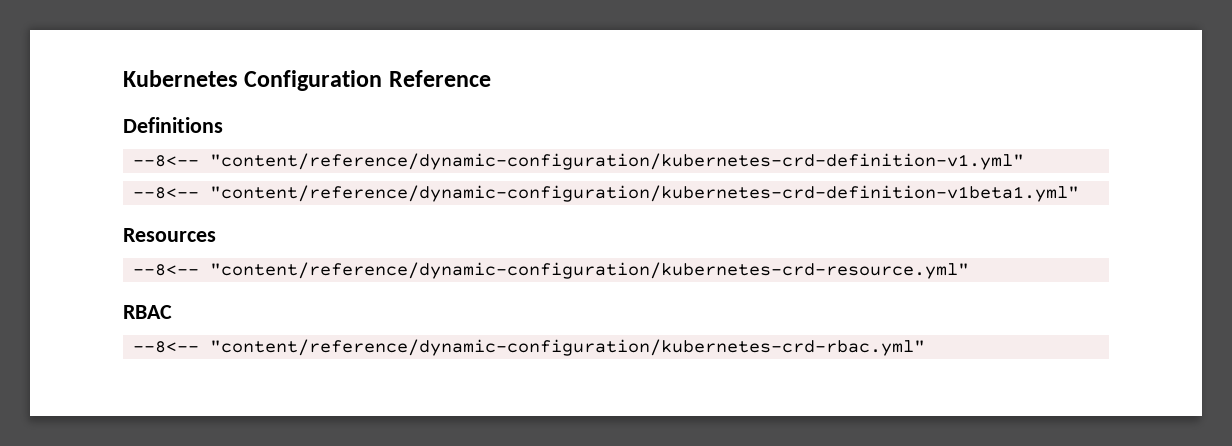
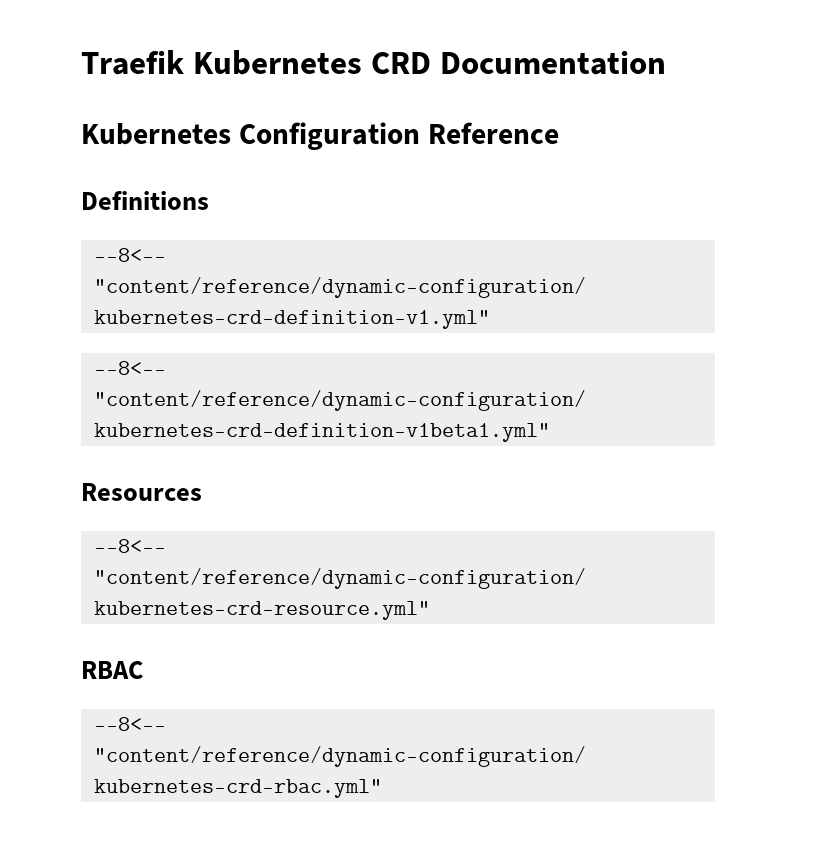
(123, 78) none -> [81,50,666,75] Traefik Kubernetes CRD Documentation //

